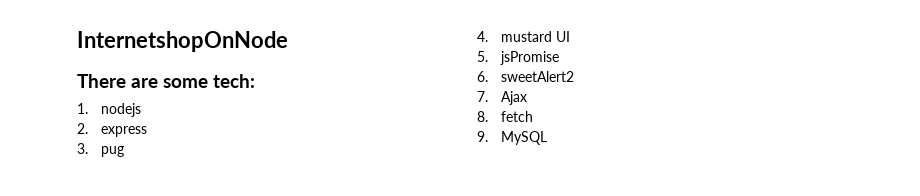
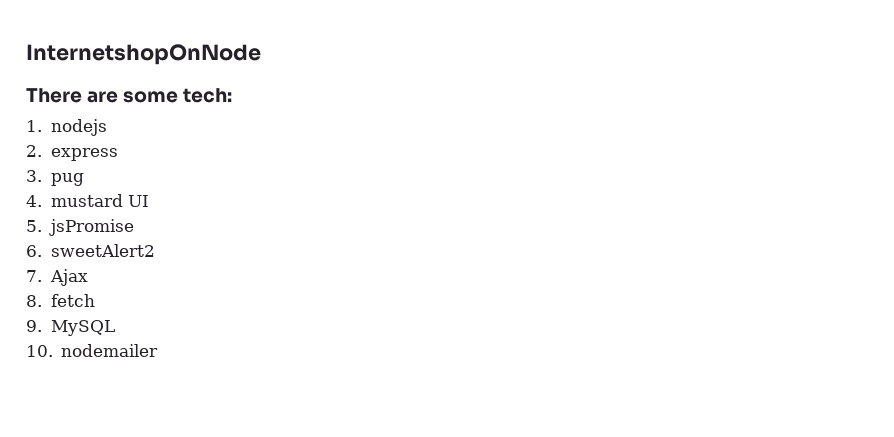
(548, 138) none -> [26,344,159,357] // 10. nodemailer

